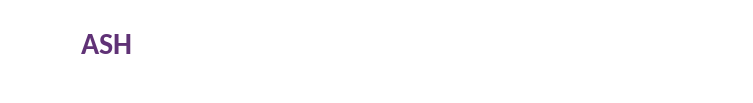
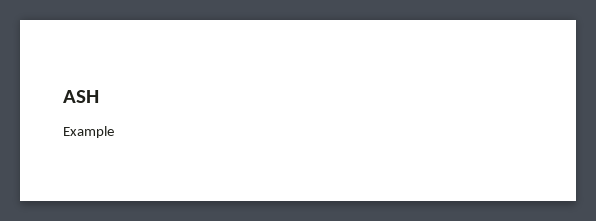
(132, 44) none -> [63,126,114,138] // Еxample

